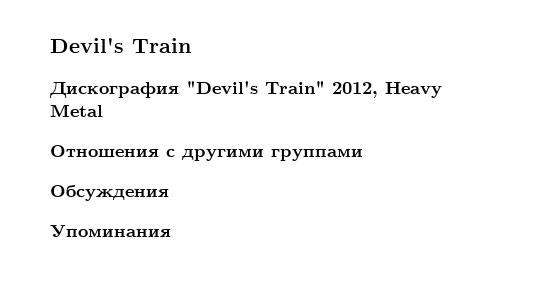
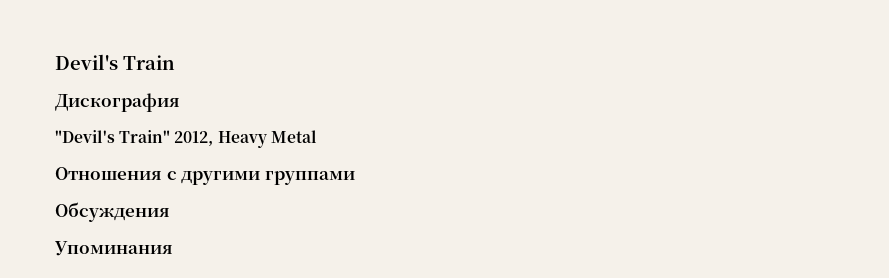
(179, 90) none -> (180, 102) //

